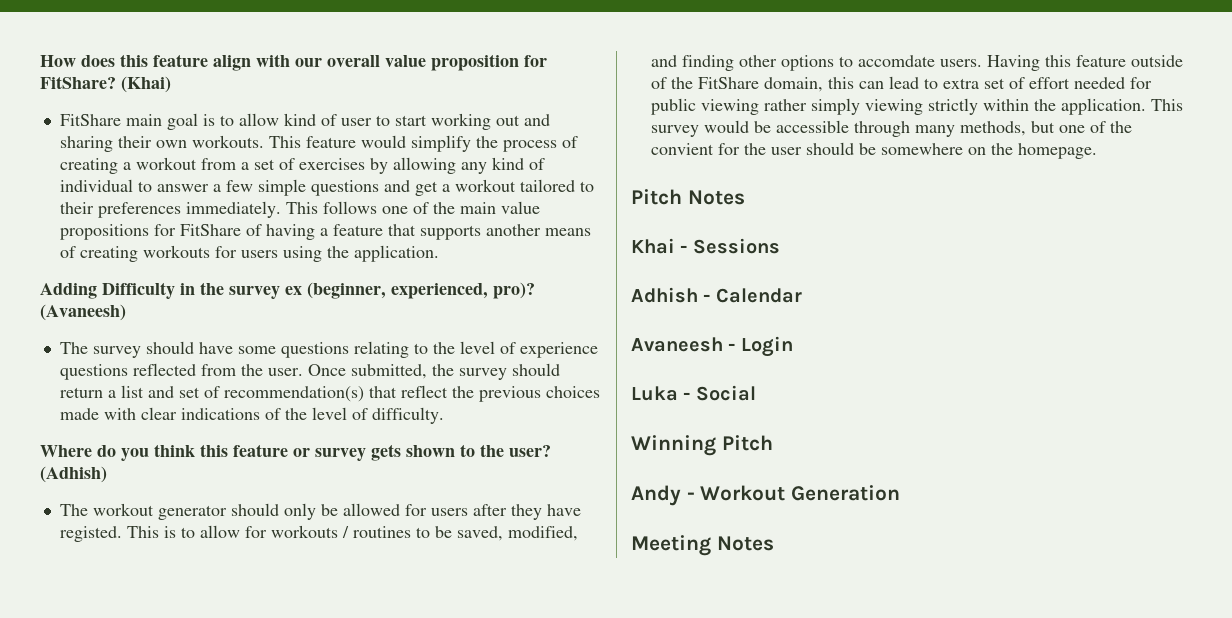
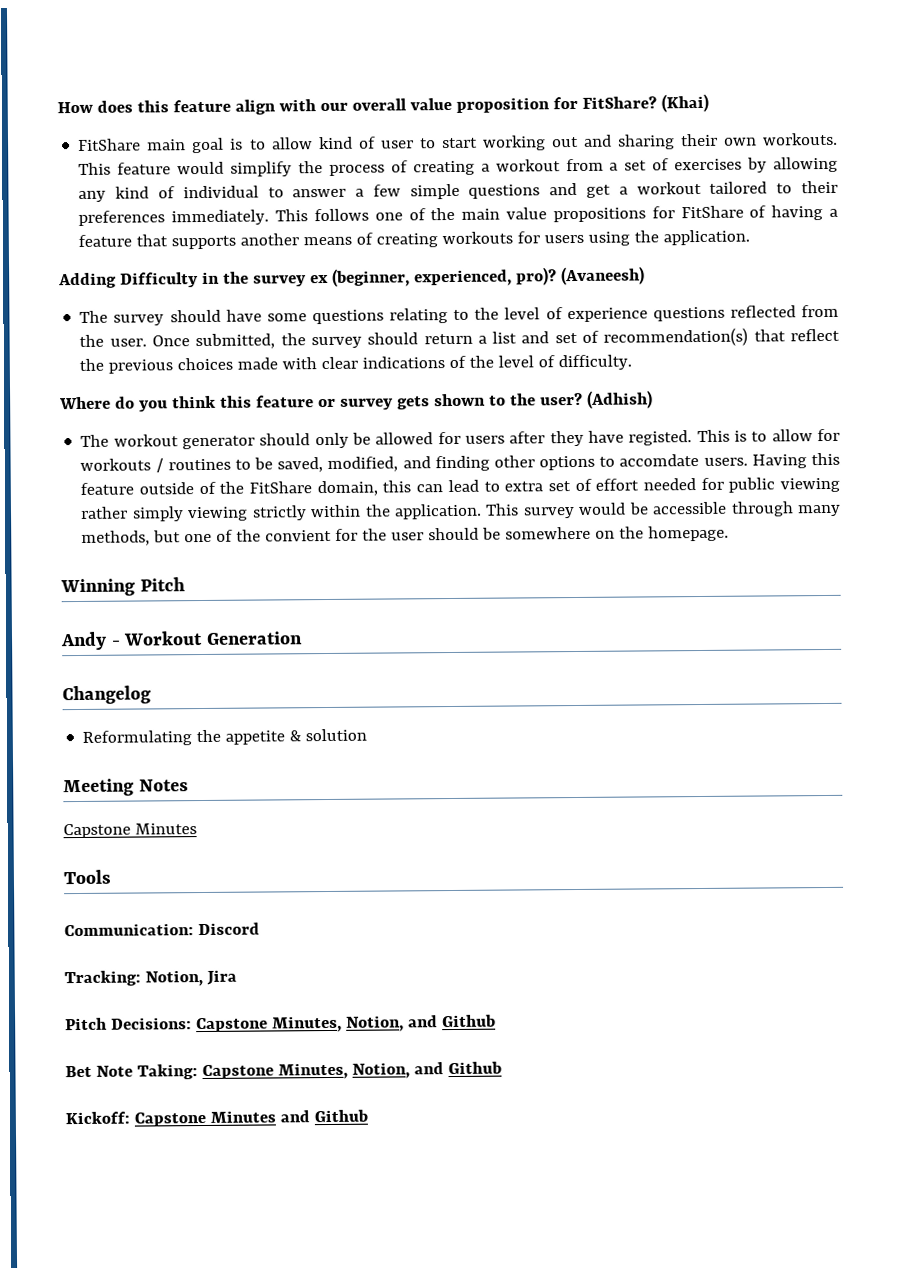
[631,189,745,205] [631,238,780,254] [631,287,802,303] [631,336,793,357] [631,385,756,401] // Pitch Notes // Khai - Sessions // Adhish - Calendar // Avaneesh - Login // Luka - Social -> (730, 533) none
[631,535,774,556] Meeting Notes -> [62,685,151,705] [82,728,368,746] [63,778,189,797] [63,823,197,839] [63,869,111,885] [64,922,260,937] [64,969,237,987] [65,1014,496,1033] [65,1061,502,1080] [65,1109,368,1127] Changelog // Reformulating the appetite & solution // Meeting Notes // Capstone Minutes // Tools // Communication: Discord // Tracking: Notion, Jira // Pitch Decisions: Capstone Minutes, Notion, and Github // Bet Note Taking: Capstone Minutes, Notion, and Github // Kickoff: Capstone Minutes and Github

